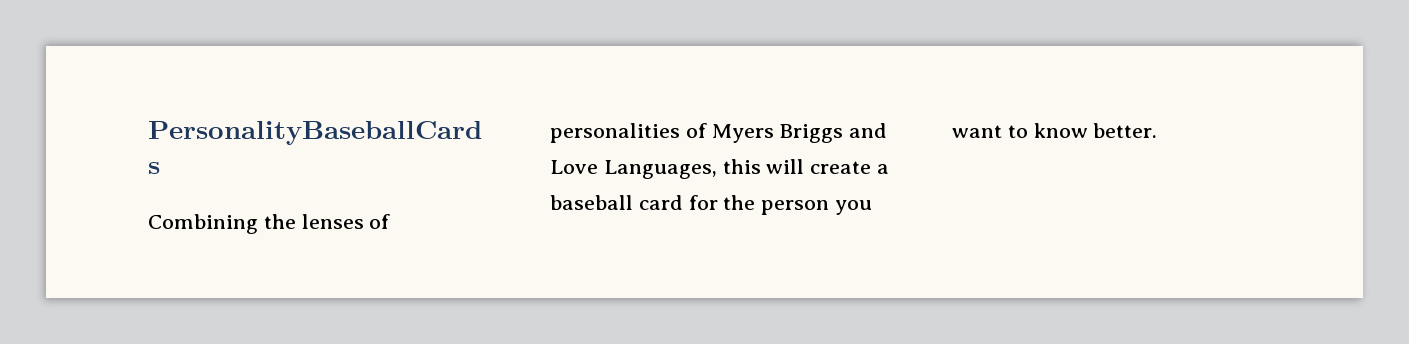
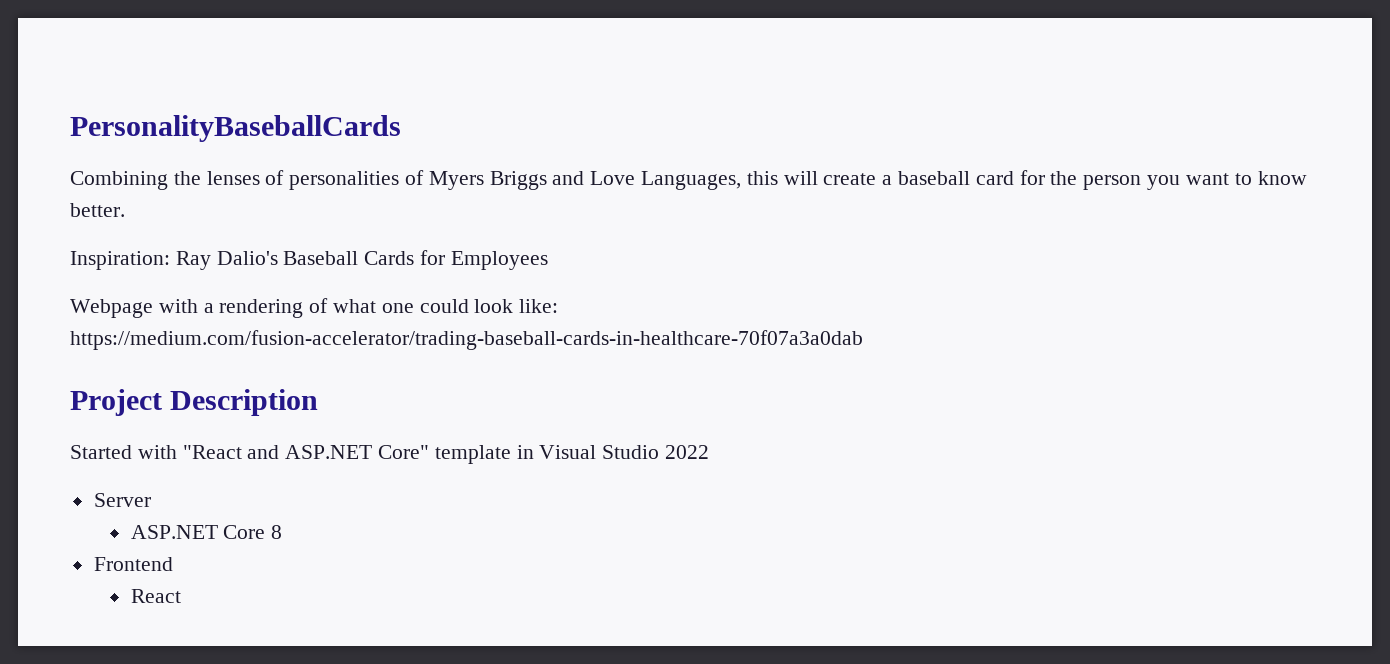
(1158, 130) none -> [70,250,548,270] [70,298,559,318] [70,330,863,350] [70,389,319,416] [70,445,710,464] [93,493,151,507] [130,525,283,539] [93,557,173,571] [130,589,181,603] // Inspiration: Ray Dalio's Baseball Cards for Employees // Webpage with a rendering of what one could look like: https://medium.com/fusion-accelerator/trading-baseball-cards-in-healthcare-70f07a3a0dab // Project Description // Started with "React and ASP.NET Core" template in Visual Studio 2022 // Server // ASP.NET Core 8 // Frontend // React

